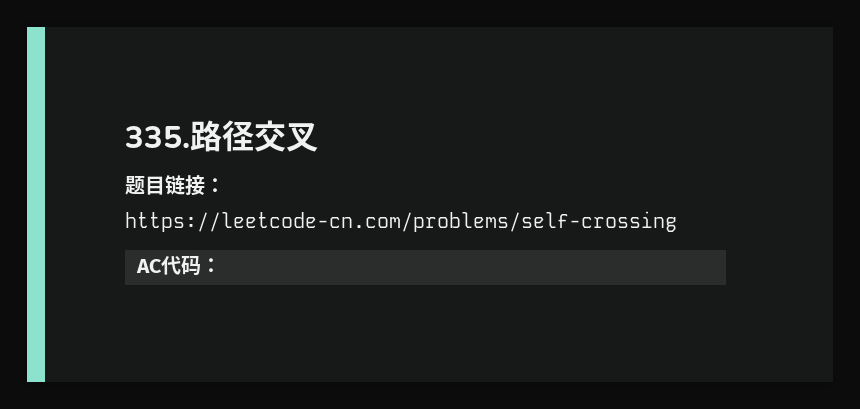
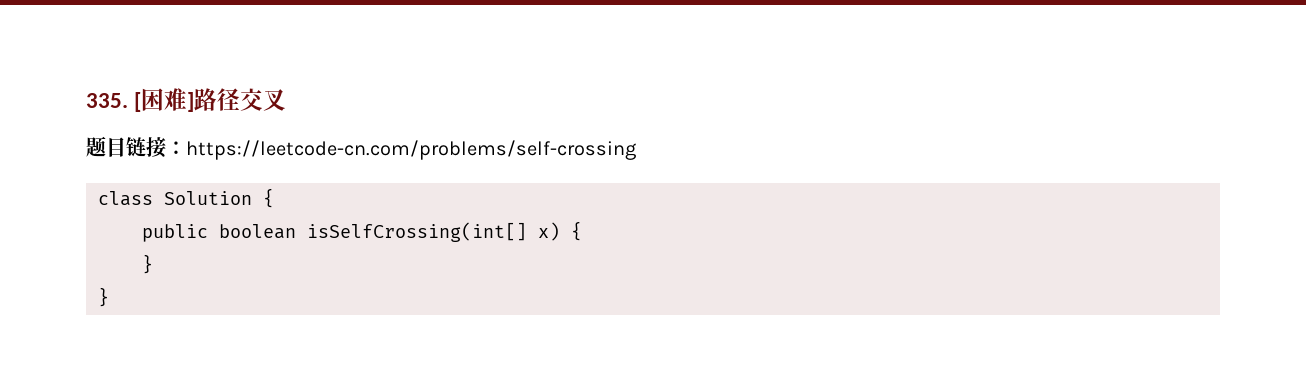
(190, 137) none -> [134,88,195,112] [困难]
[136,255,221,276] AC代码： -> [98,188,274,208] [142,221,582,242] [142,254,153,274] [98,287,109,307] class Solution { // public boolean isSelfCrossing(int[] x) { // } // }

